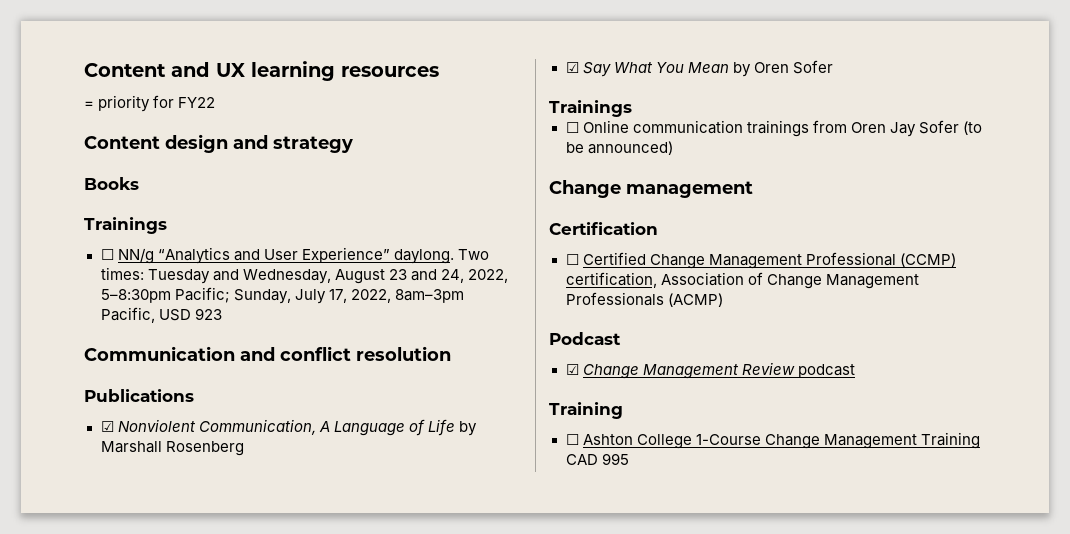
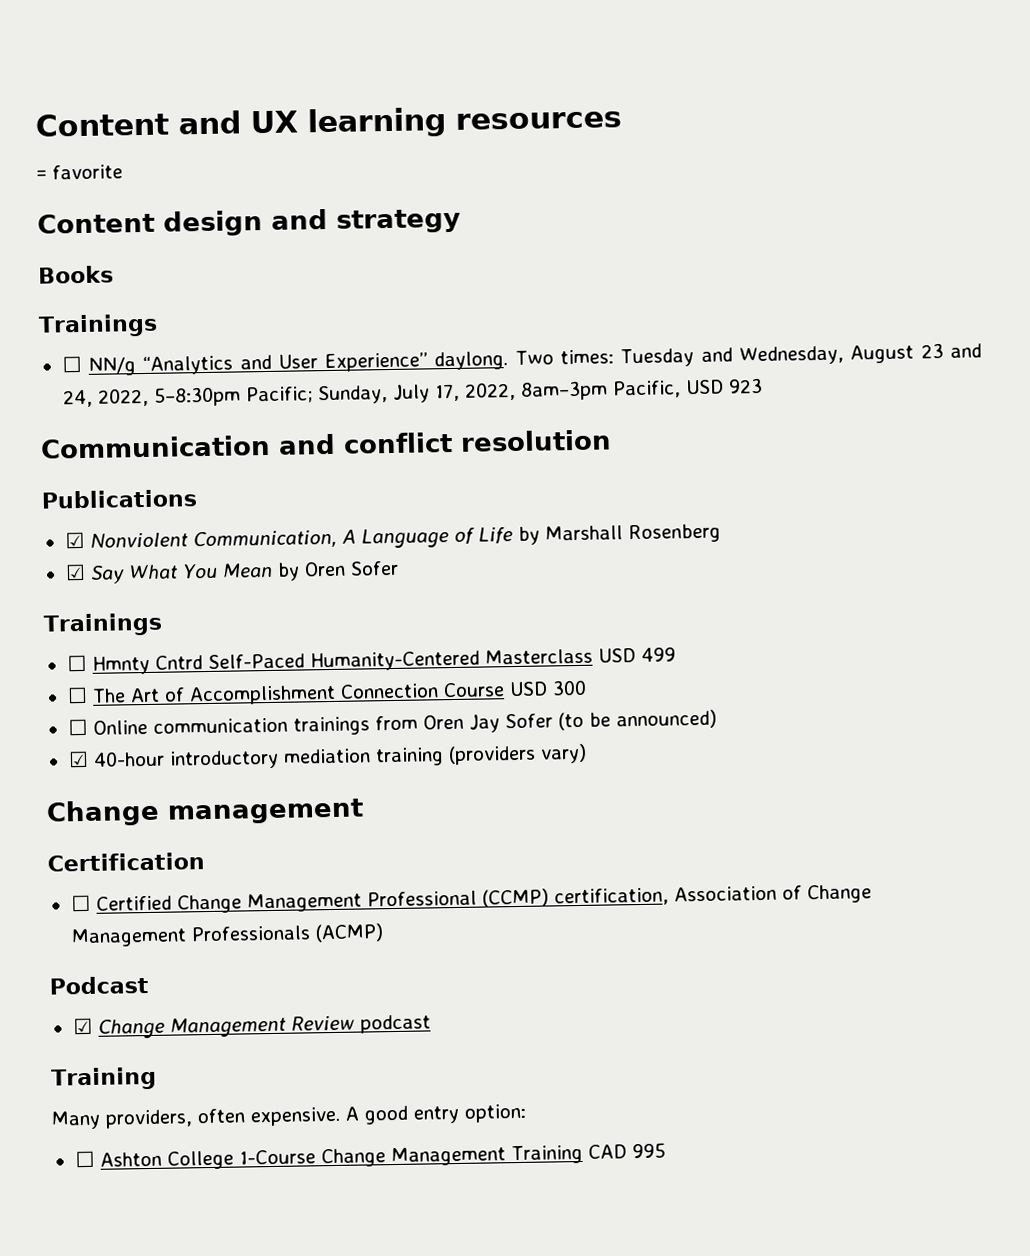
[98,95,216,112] priority for FY22 -> [52,164,123,180] favorite
(632, 108) none -> [66,647,676,675] [66,679,587,706] // ☐ Hmnty Cntrd Self-Paced Humanity-Centered Masterclass USD 499 // ☐ The Art of Accomplishment Connection Course USD 300
(673, 148) none -> [67,743,587,770] // ☑ 40-hour introductory mediation training (providers vary)
(623, 410) none -> [51,1103,527,1130] // Many providers, often expensive. A good entry option:

